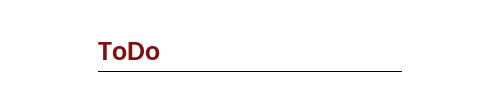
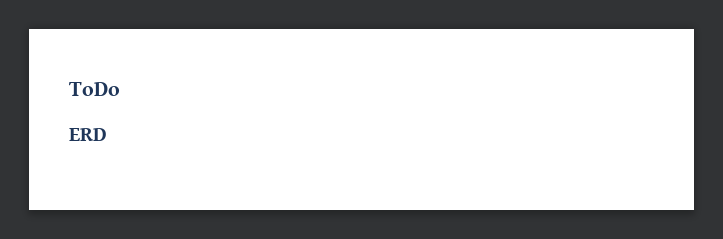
(160, 51) none -> [69,128,107,141] // ERD

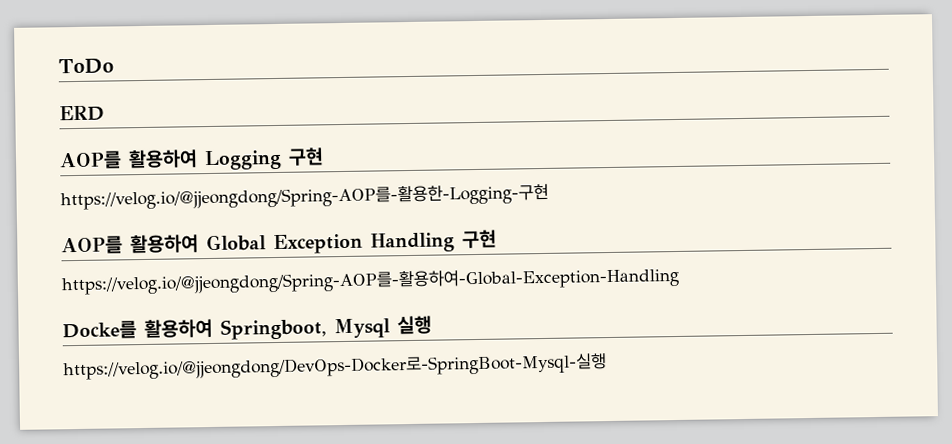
(107, 134) none -> [59,147,324,171] [60,183,549,211] [61,229,497,255] [61,266,679,296] [62,315,432,340] [63,353,607,381] // AOP를 활용하여 Logging 구현 // https://velog.io/@jjeongdong/Spring-AOP를-활용한-Logging-구현 // AOP를 활용하여 Global Exception Handling 구현 // https://velog.io/@jjeongdong/Spring-AOP를-활용하여-Global-Exception-Handling // Docke를 활용하여 Springboot, Mysql 실행 // https://velog.io/@jjeongdong/DevOps-Docker로-SpringBoot-Mysql-실행

